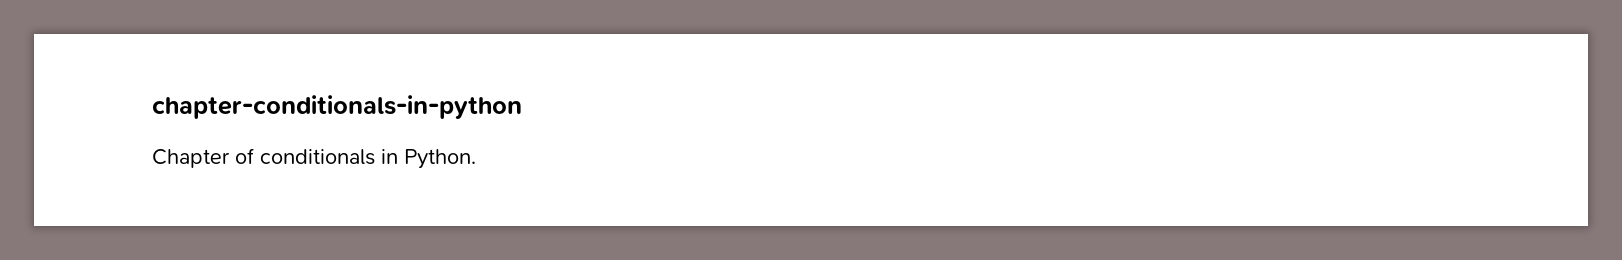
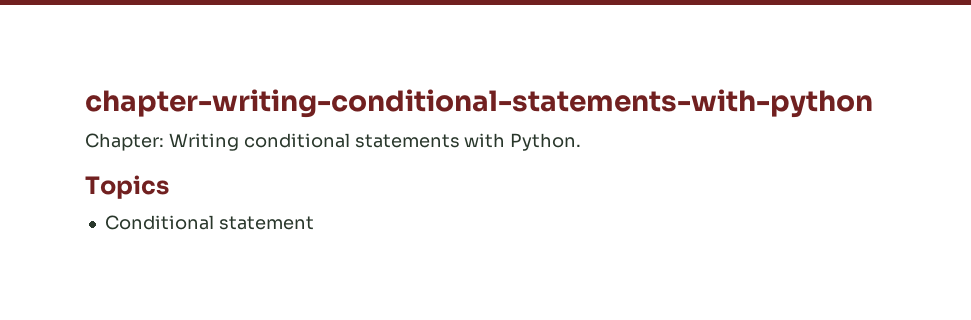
[152,95,522,119] [152,148,476,169] chapter-conditionals-in-python // Chapter of conditionals in Python. -> [85,89,873,118] [85,133,582,151] [85,175,169,199] [104,215,314,230] chapter-writing-conditional-statements-with-python // Chapter: Writing conditional statements with Python. // Topics // Conditional statement

